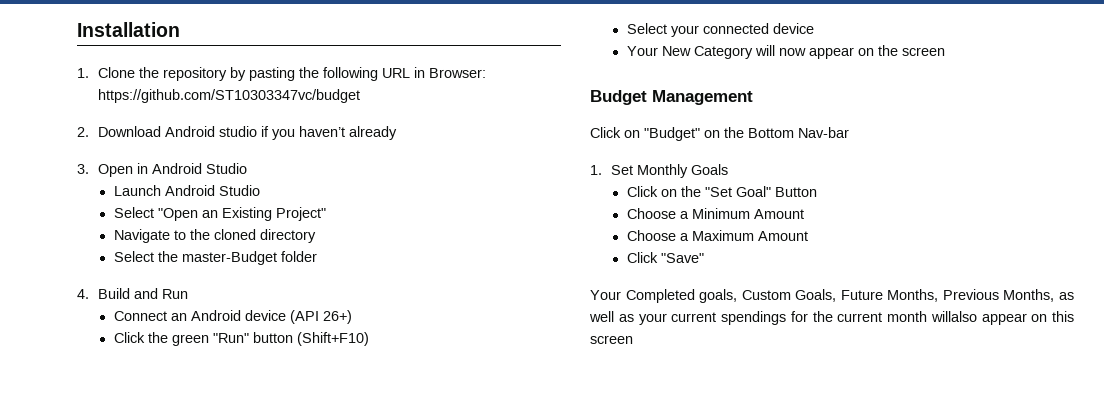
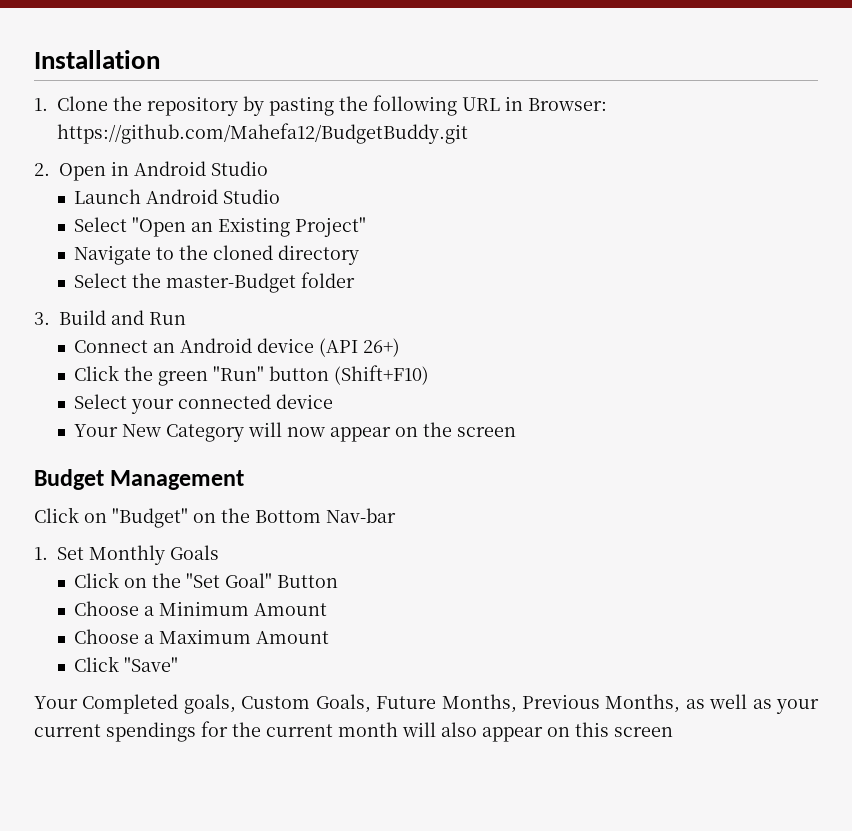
[97,89,360,103] [77,126,397,140] [77,164,89,174] https://github.com/ST10303347vc/budget // 2. Download Android studio if you haven’t already // 3. -> [57,123,468,144] [34,163,50,176] https://github.com/Mahefa12/BudgetBuddy.git // 2.
[77,289,89,299] 4. -> [34,312,50,325] 3.
[930,311,977,322] willalso -> [402,722,477,737] will also

